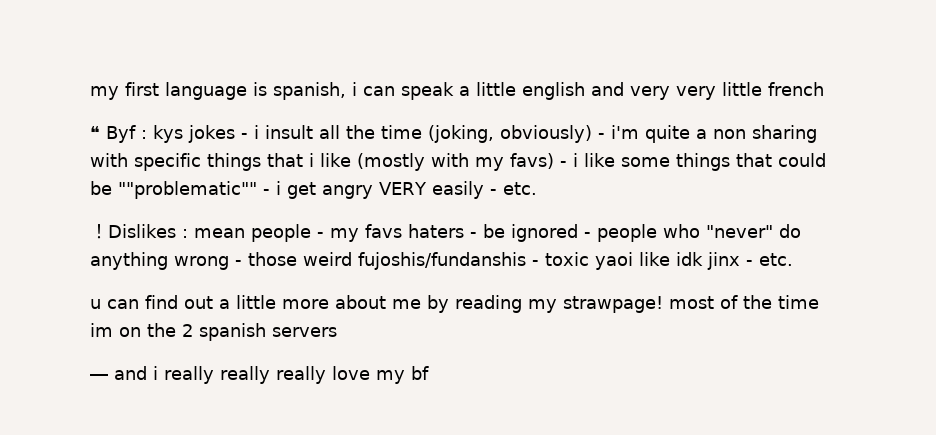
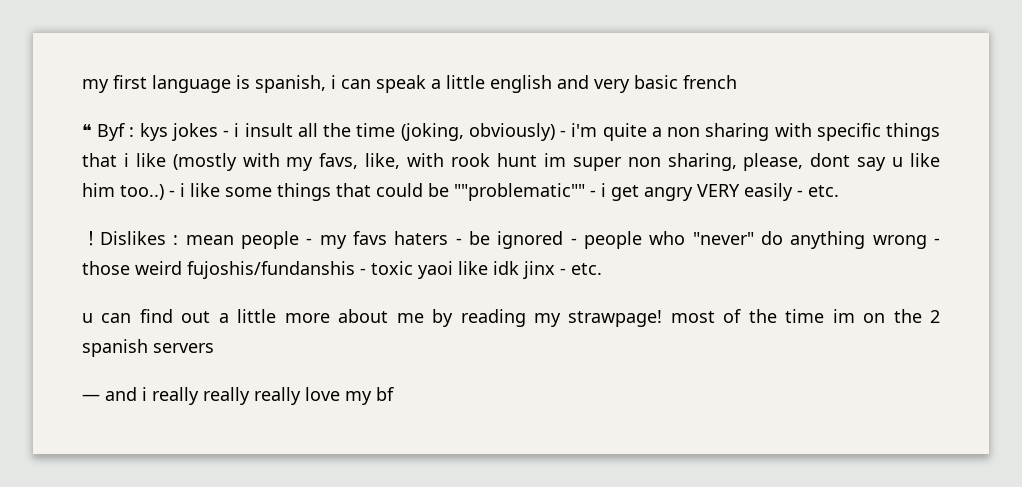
[676,82,762,100] very little -> [634,75,678,89] basic
[510,153,554,169] favs) -> [319,153,941,171] [82,183,164,200] favs, like, with rook hunt im super non sharing, please, dont say u like him too..)

